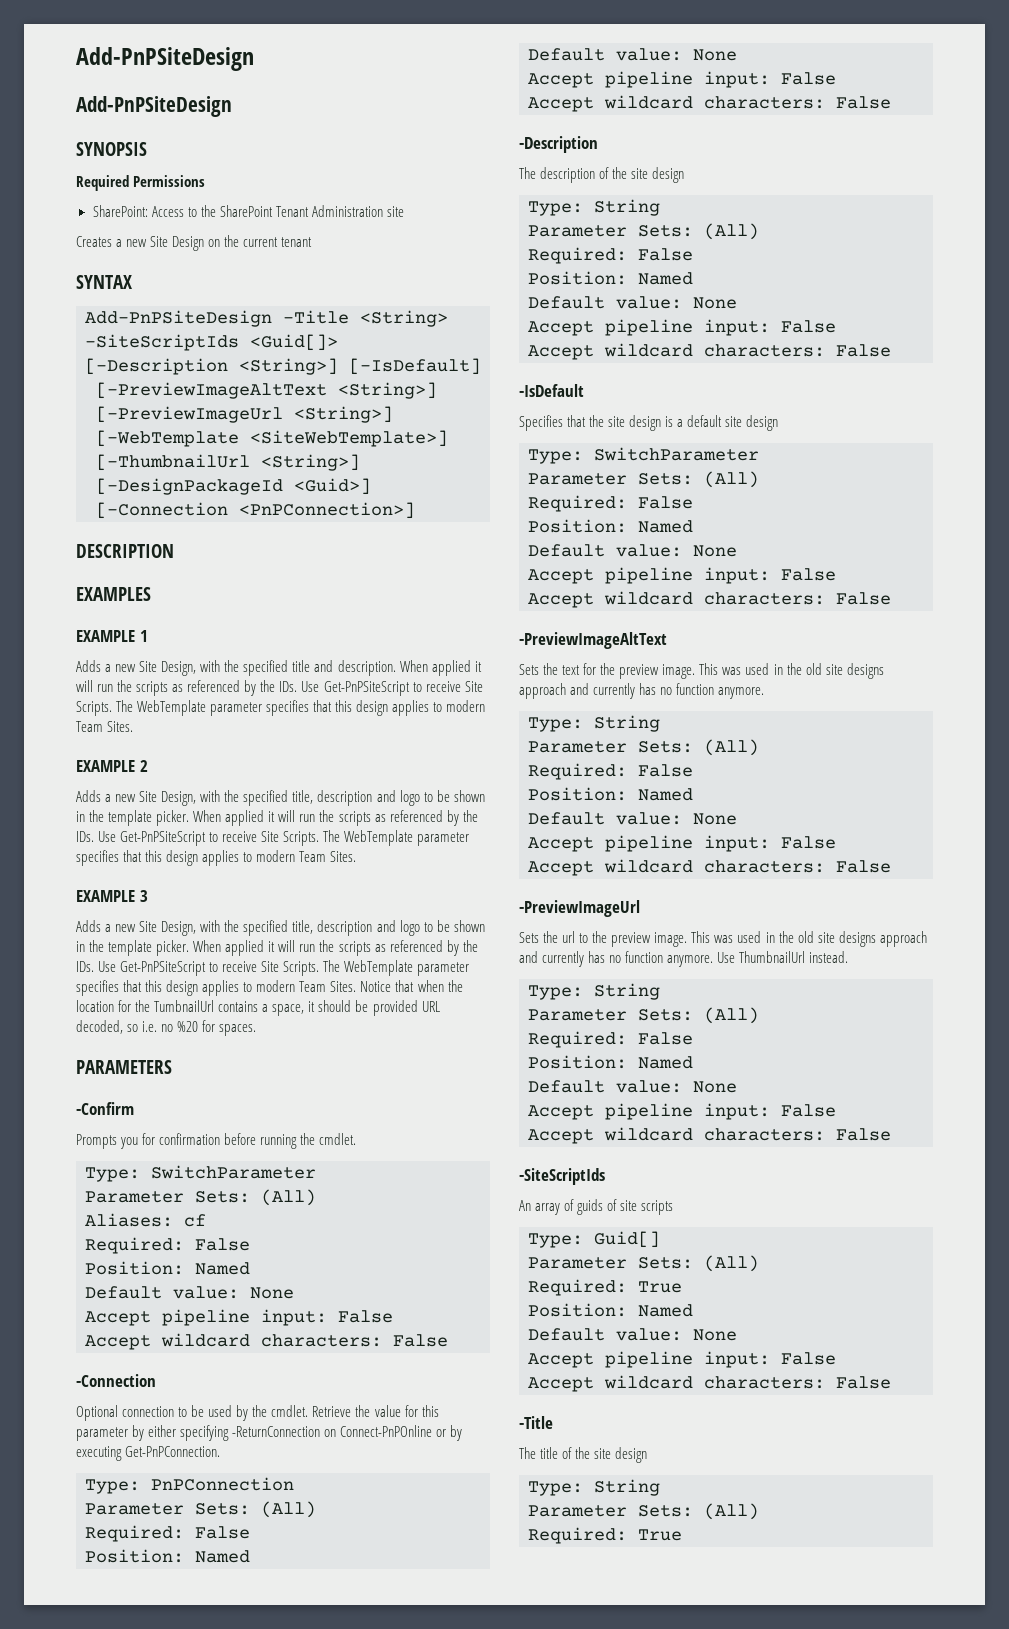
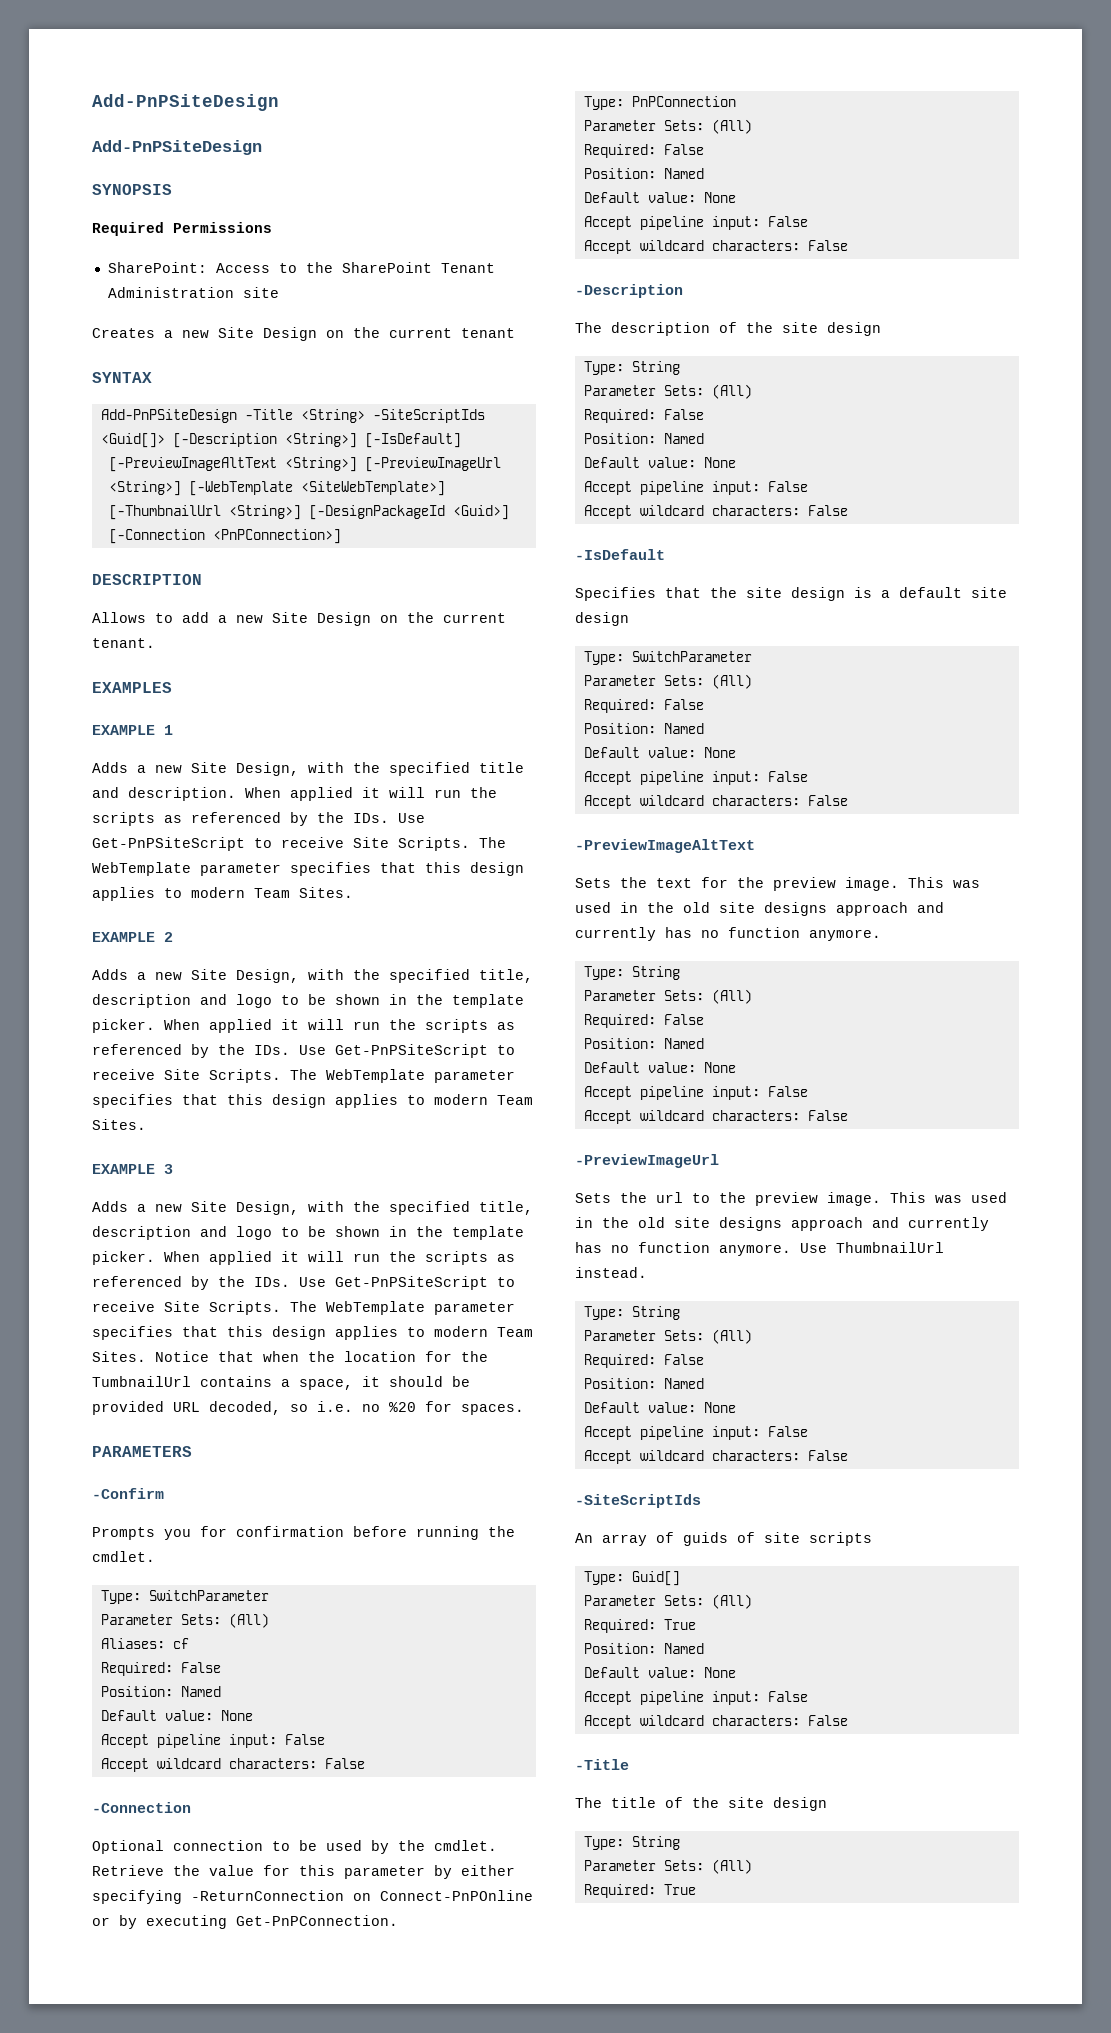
(174, 551) none -> [92,612,506,626] [92,638,155,648] // Allows to add a new Site Design on the current tenant.

